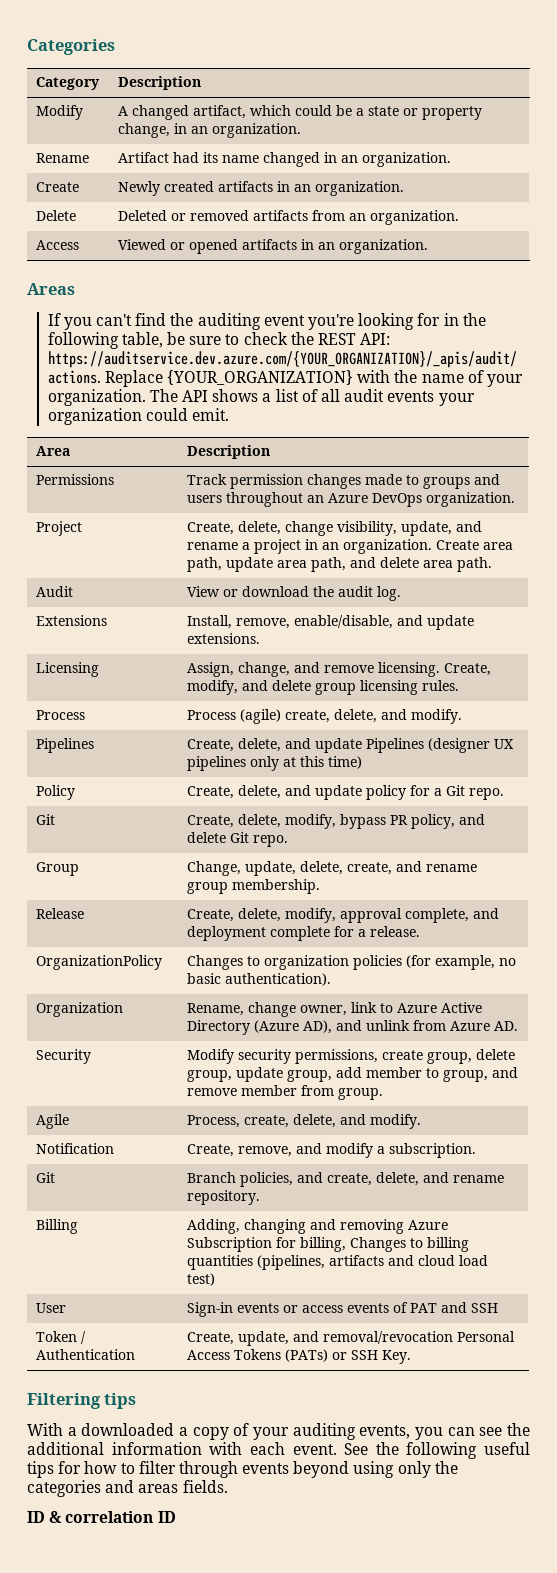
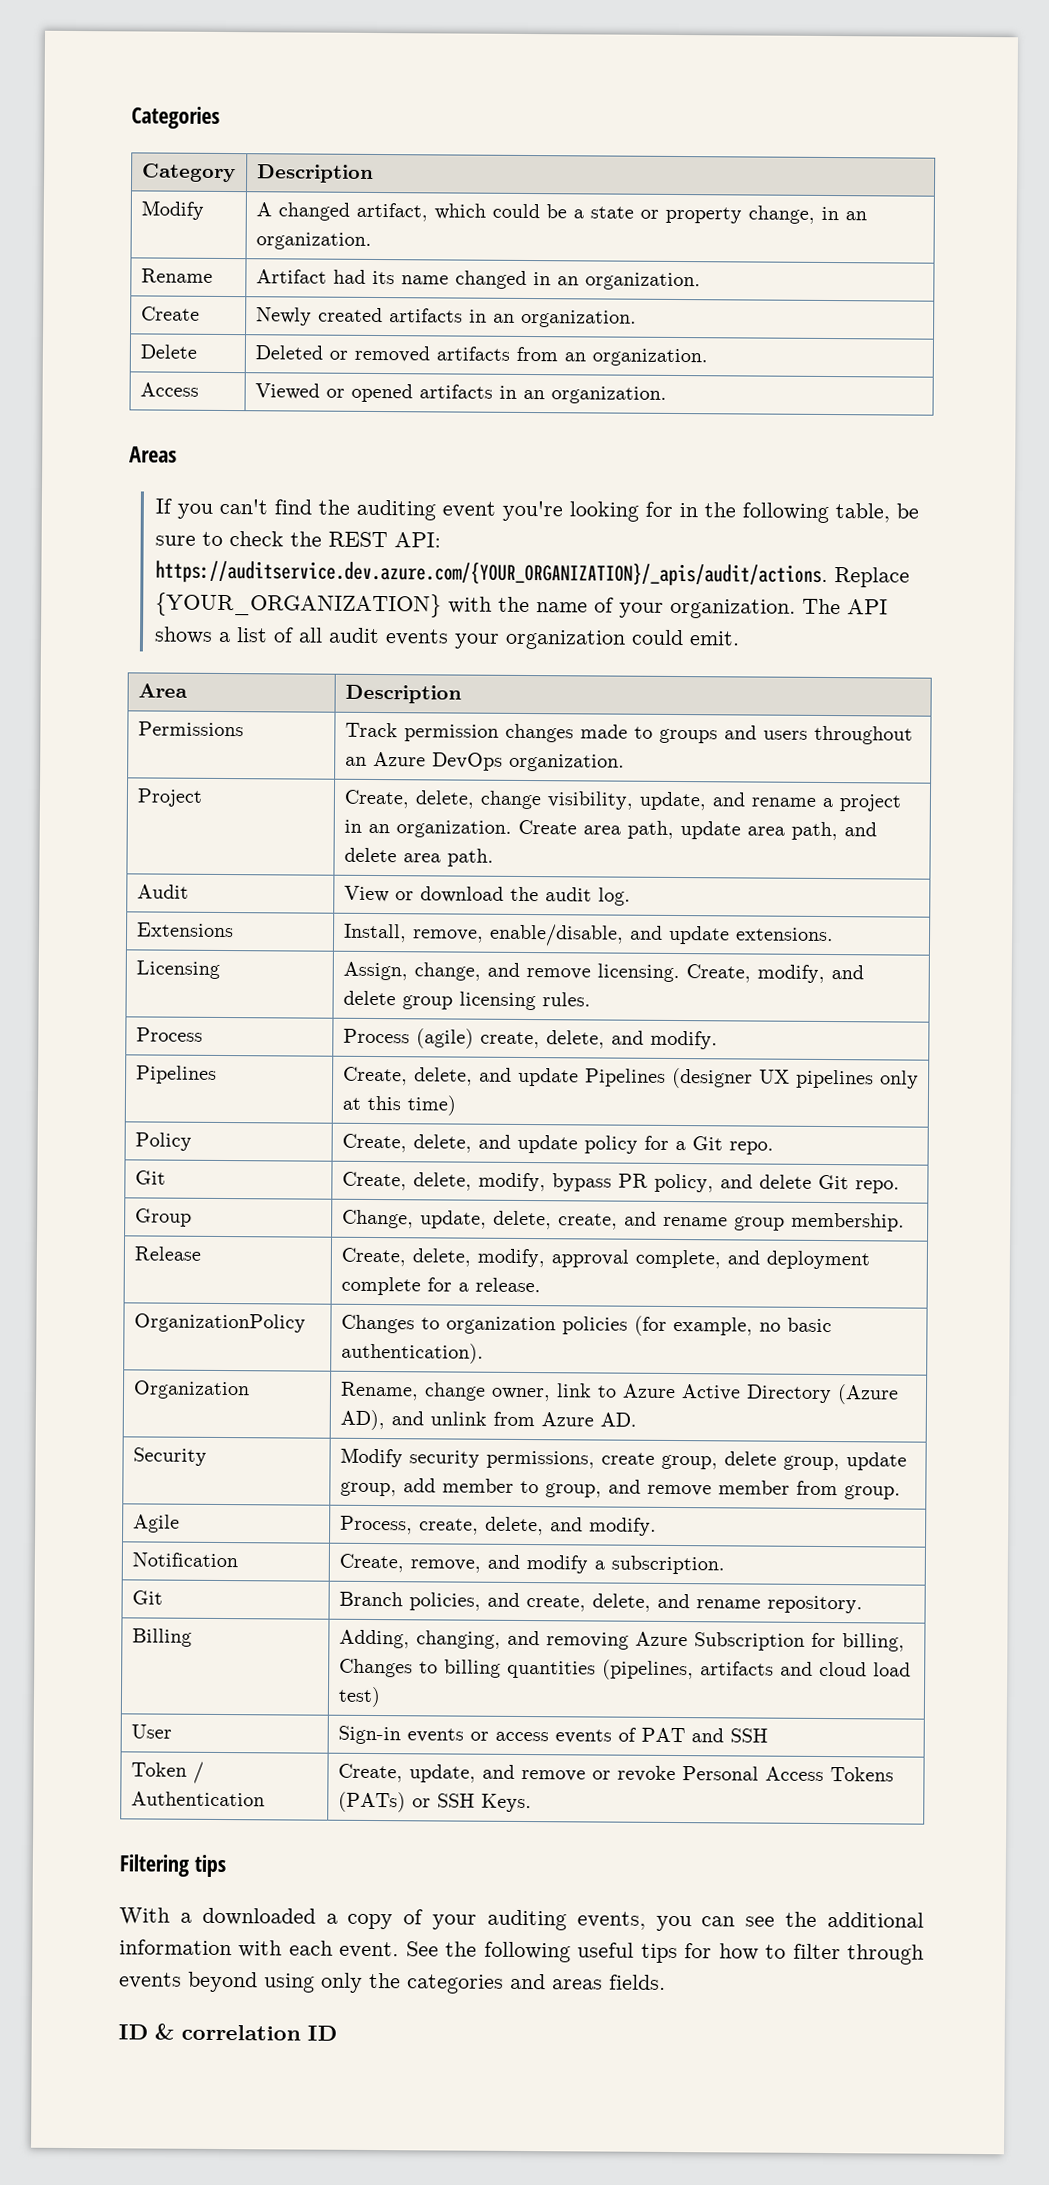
[244,1219,307,1234] changing -> [415,1630,501,1649] changing,
[323,1331,454,1344] removal/revocation -> [520,1765,676,1783] remove or revoke
[382,1350,412,1364] Key. -> [480,1793,532,1813] Keys.

